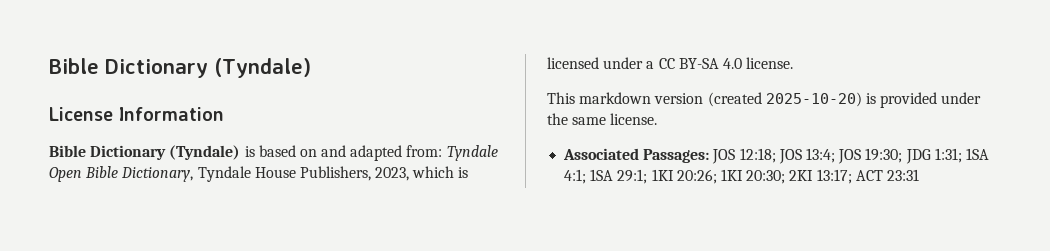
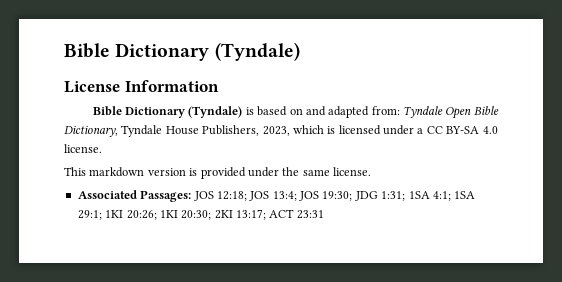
[707,92,862,107] (created 2025-10-20) -> (186, 172) none

